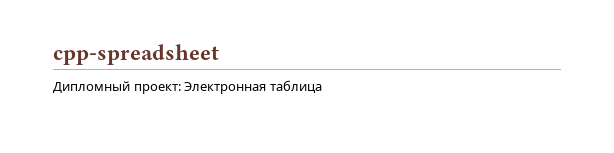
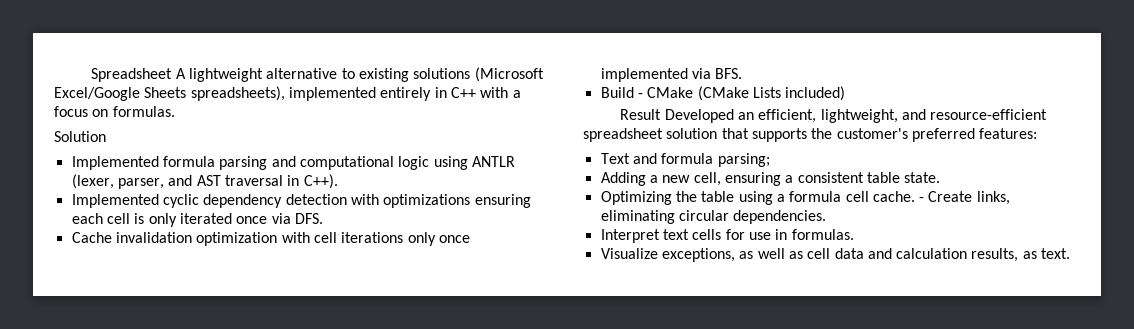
[53,44,219,65] [53,80,322,94] cpp-spreadsheet // Дипломный проект: Электронная таблица -> [91,67,544,82] [54,86,521,101] [54,106,175,117] [54,131,106,142] [71,156,515,170] [71,174,338,189] [71,194,531,208] [71,213,323,227] [71,232,470,246] [600,68,743,82] [600,86,846,101] [620,109,1048,123] [583,128,1038,142] [600,153,770,167] [600,172,941,186] [600,191,1010,205] [600,210,827,224] [600,229,854,243] [600,248,1071,262] Spreadsheet A lightweight alternative to existing solutions (Microsoft Excel/Google Sheets spreadsheets), implemented entirely in C++ with a focus on formulas. // Solution // Implemented formula parsing and computational logic using ANTLR (lexer, parser, and AST traversal in C++). // Implemented cyclic dependency detection with optimizations ensuring each cell is only iterated once via DFS. // Cache invalidation optimization with cell iterations only once implemented via BFS. // Build - CMake (CMake Lists included) // Result Developed an efficient, lightweight, and resource-efficient spreadsheet solution that supports the customer's preferred features: // Text and formula parsing; // Adding a new cell, ensuring a consistent table state. // Optimizing the table using a formula cell cache. - Create links, eliminating circular dependencies. // Interpret text cells for use in formulas. // Visualize exceptions, as well as cell data and calculation results, as text.

